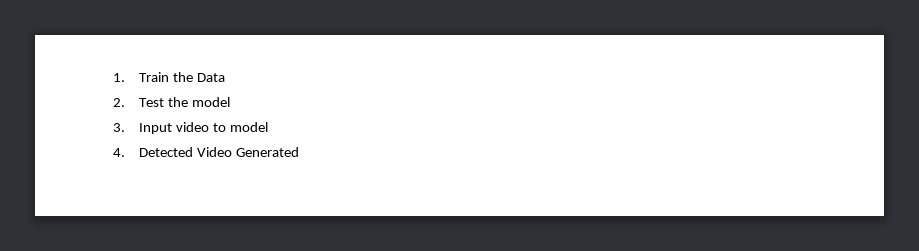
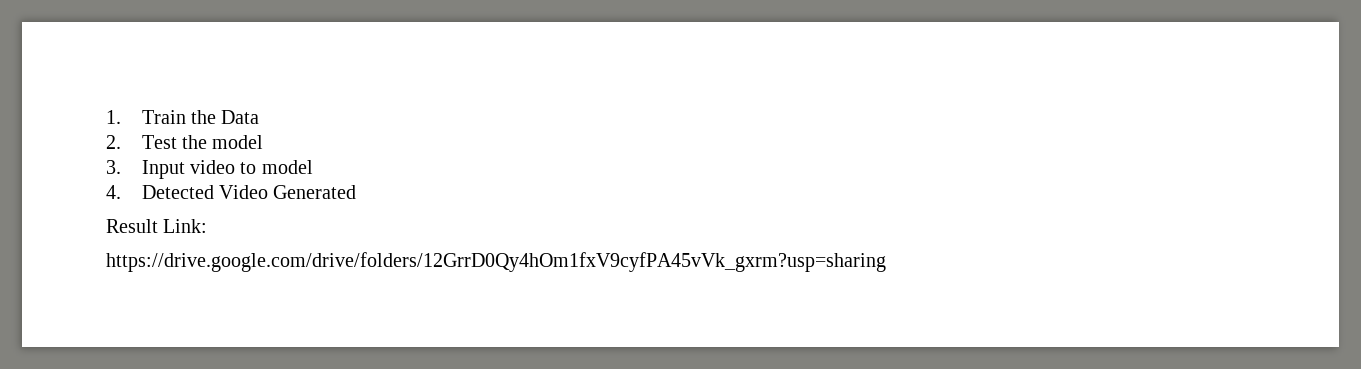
(300, 152) none -> [106,219,208,233] [106,252,886,272] // Result Link: // https://drive.google.com/drive/folders/12GrrD0Qy4hOm1fxV9cyfPA45vVk_gxrm?usp=sharing

